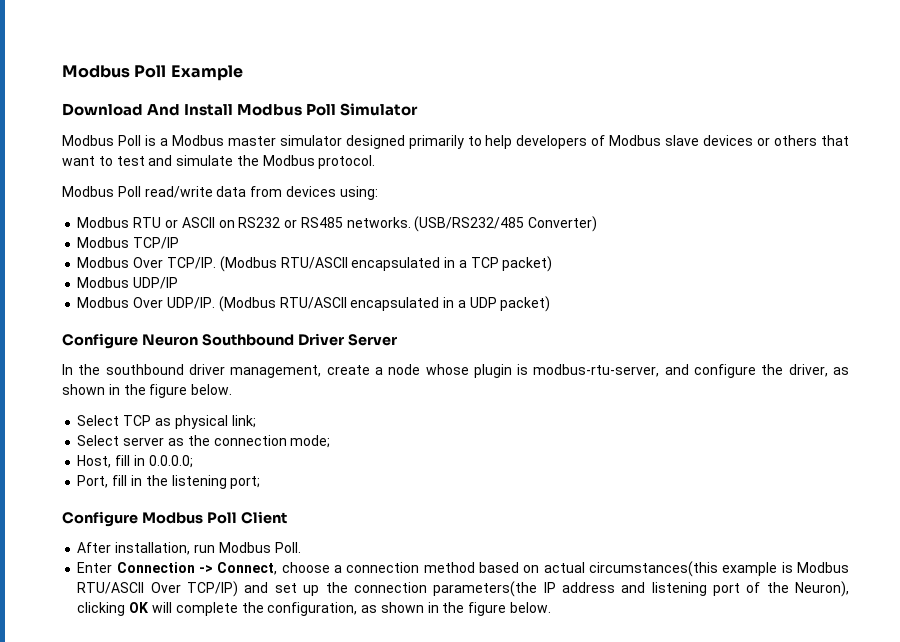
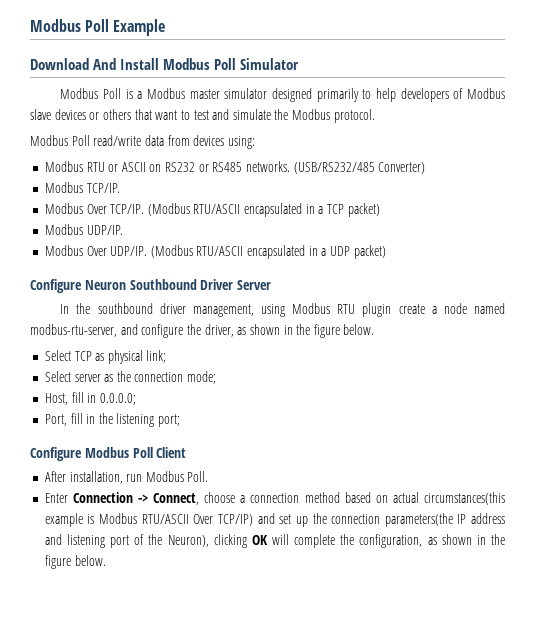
[133,237,180,249] TCP/IP -> [86,183,121,193] TCP/IP.
[133,277,179,289] UDP/IP -> [86,225,124,235] UDP/IP.
[326,364,529,378] create a node whose plugin is -> [260,303,506,317] using Modbus RTU plugin create a node named

